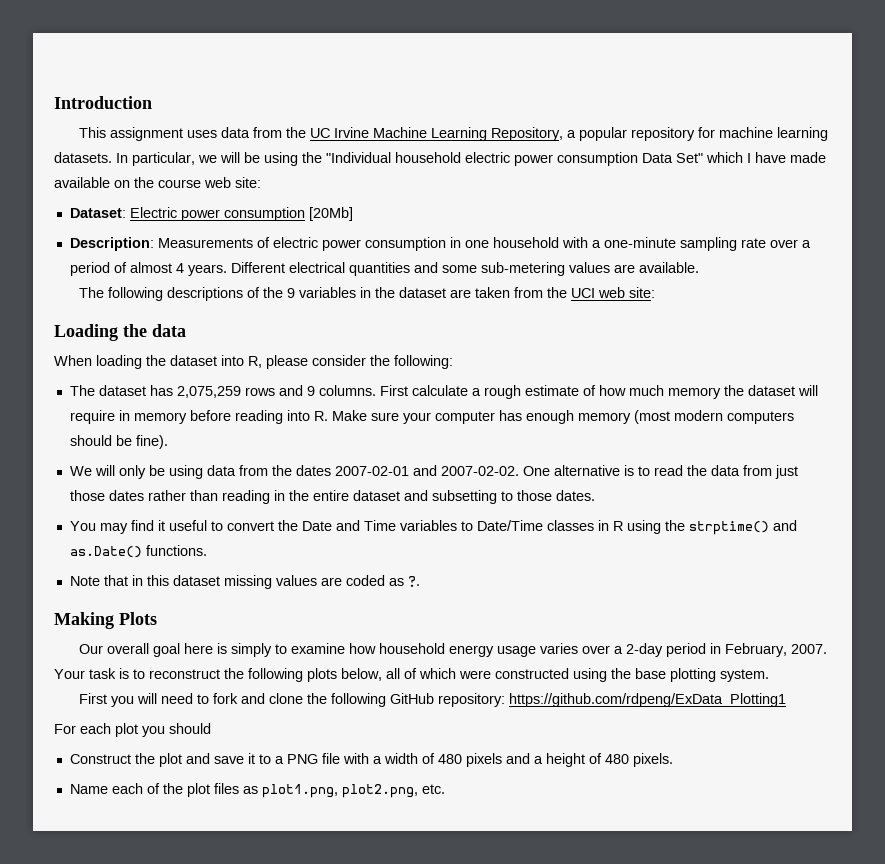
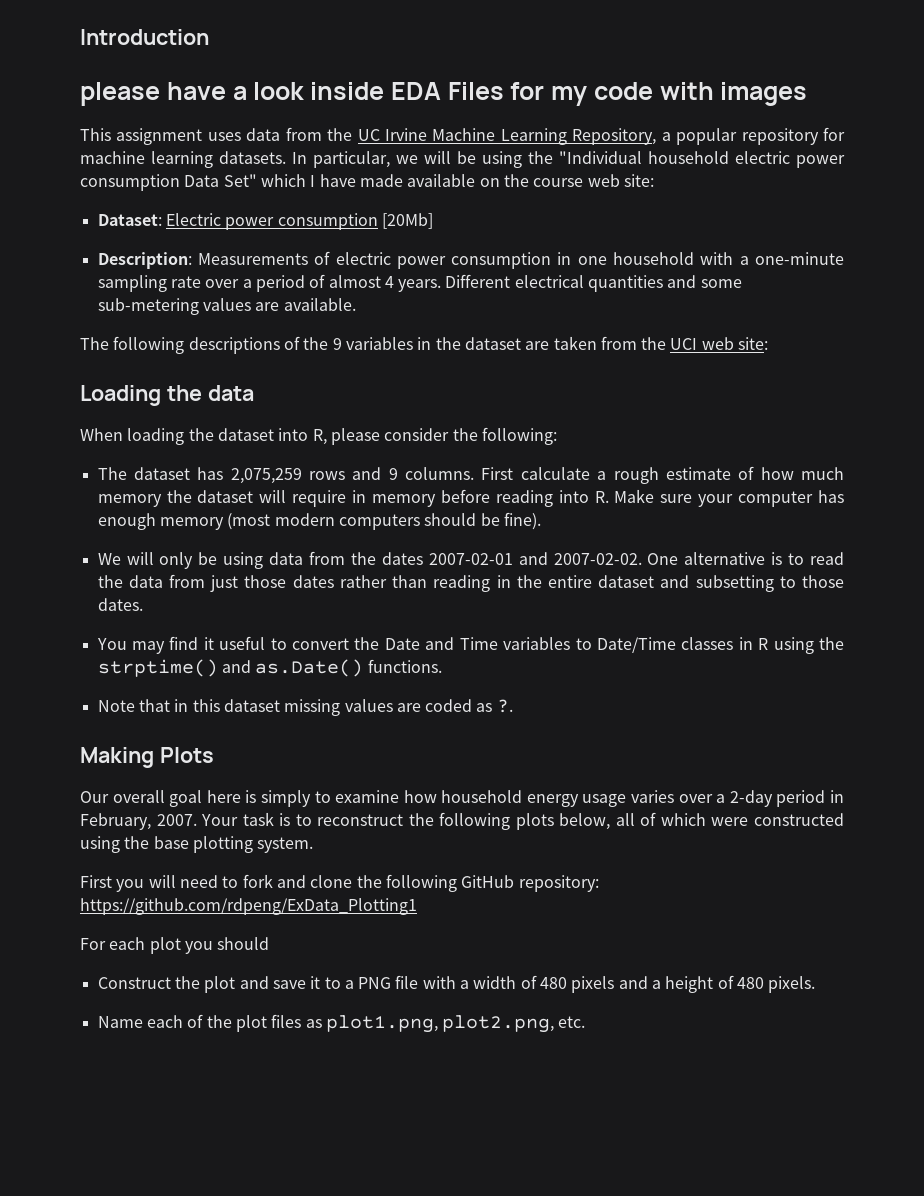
(152, 102) none -> [80,82,808,106] // please have a look inside EDA Files for my code with images

